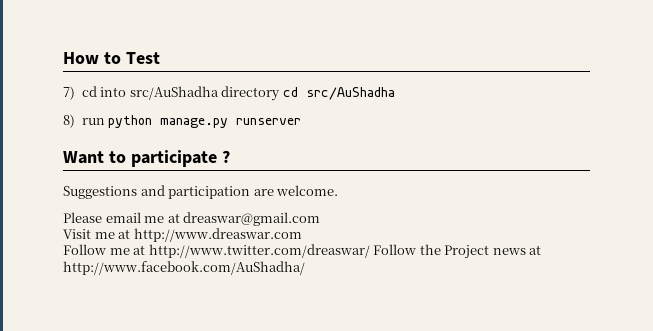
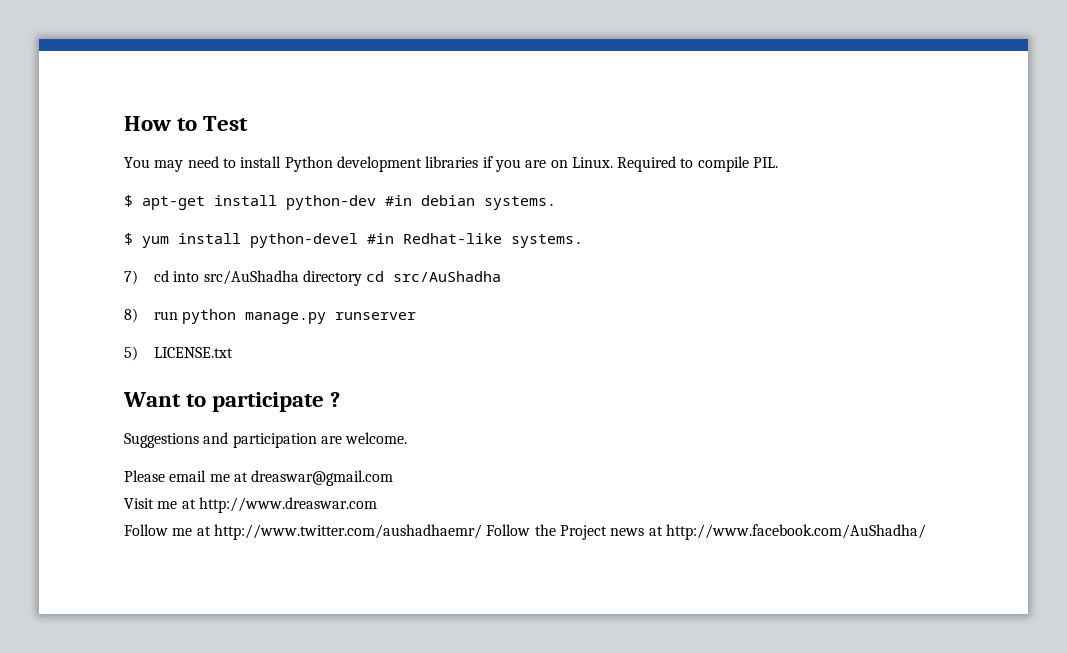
(160, 58) none -> [124,156,779,172] [124,195,556,210] [124,233,583,248] // You may need to install Python development libraries if you are on Linux. Required to compile PIL. // $ apt-get install python-dev #in debian systems. // $ yum install python-devel #in Redhat-like systems.
(302, 121) none -> [124,346,234,361] // 5) LICENSE.txt
[148,244,370,258] http://www.twitter.com/dreaswar/ -> [213,524,482,540] http://www.twitter.com/aushadhaemr/

